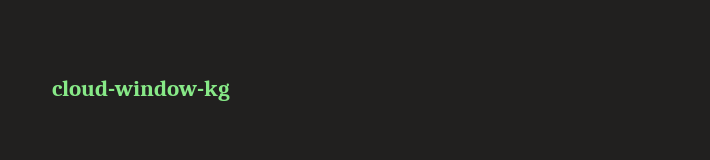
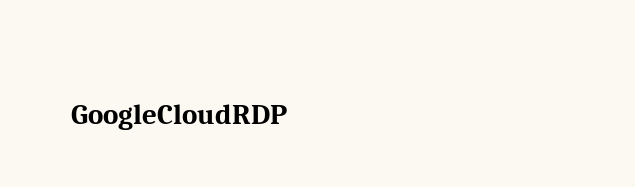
[52,80,230,101] cloud-window-kg -> [71,104,287,130] GoogleCloudRDP

